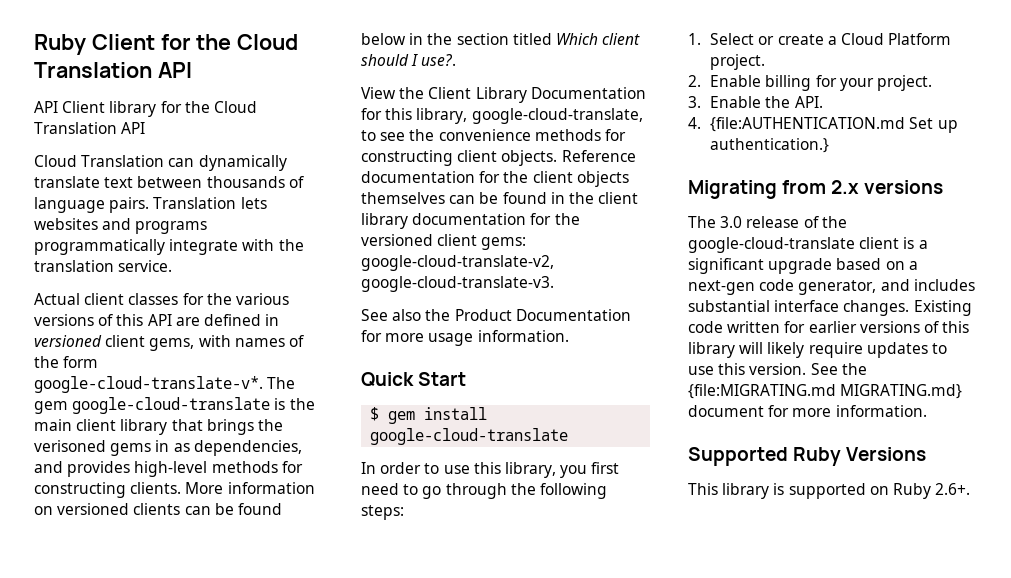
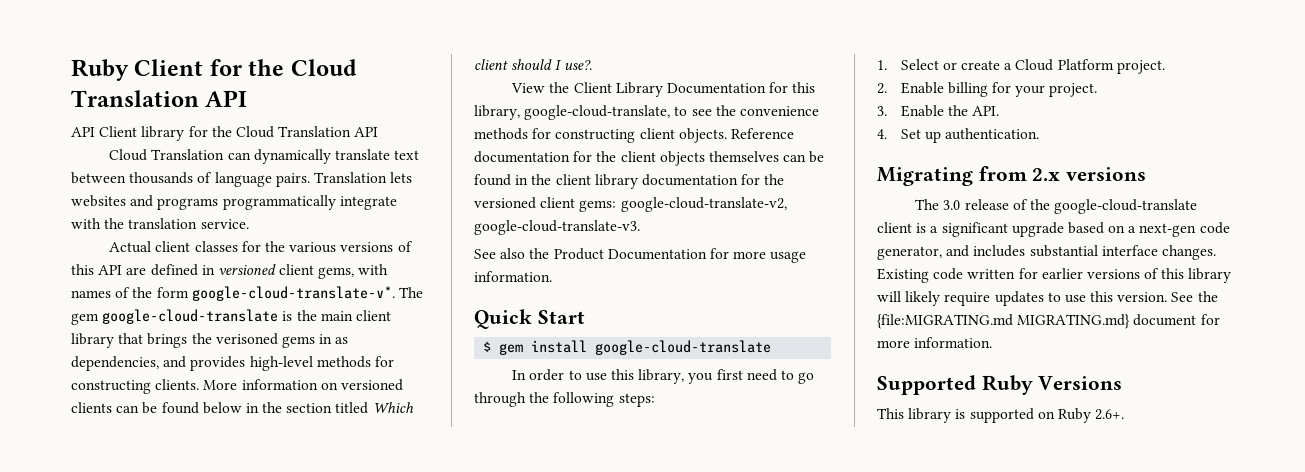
[710,117,906,132] {file:AUTHENTICATION.md -> (887, 134) none
[710,138,830,153] authentication.} -> [944,128,1039,140] authentication.

